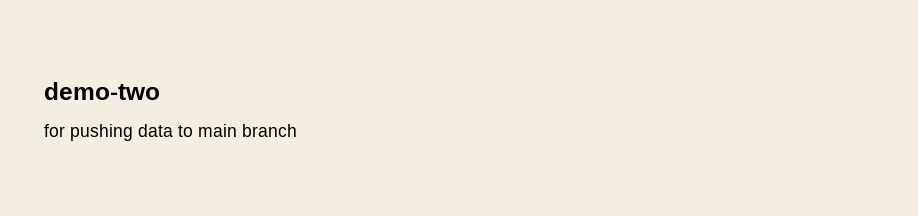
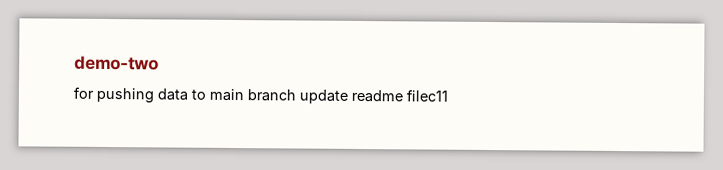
(297, 130) none -> [299,89,448,104] update readme filec11

